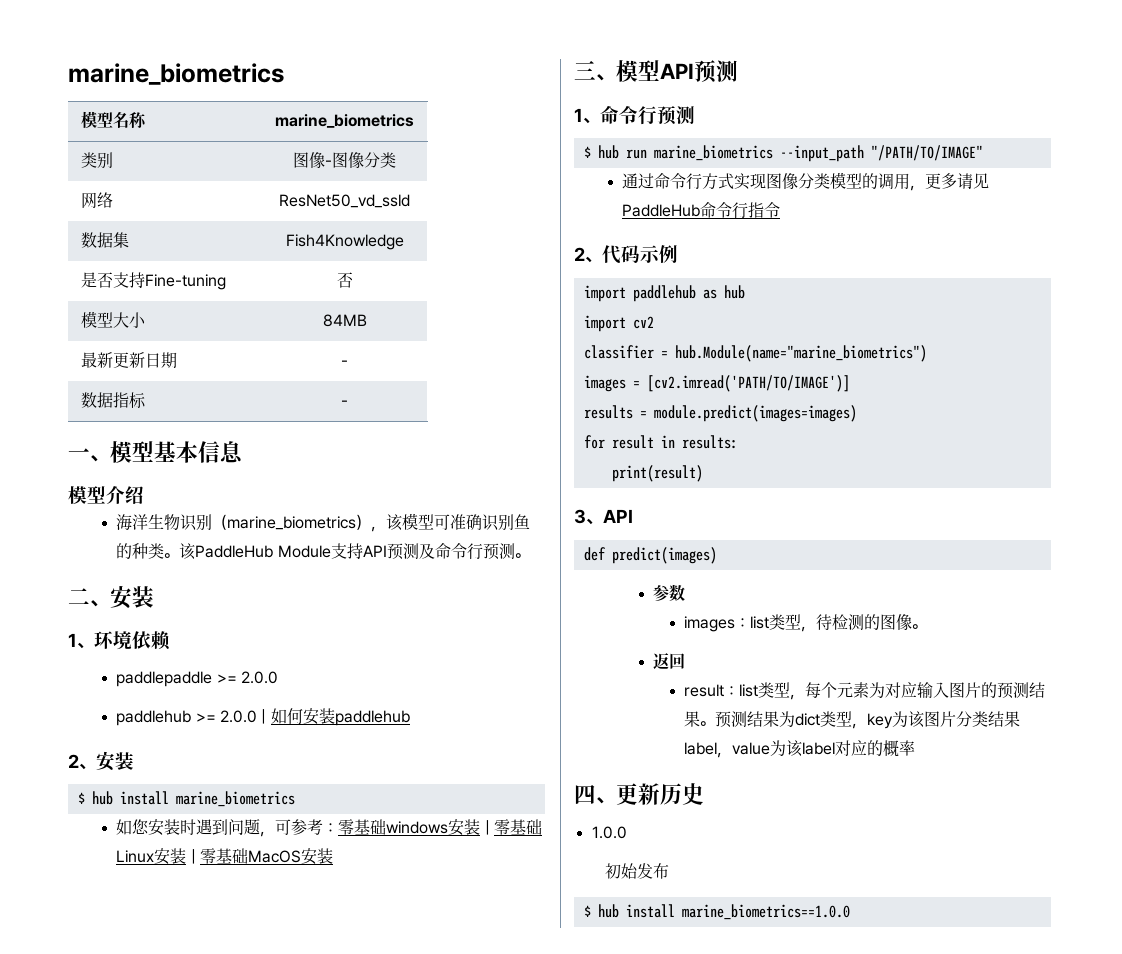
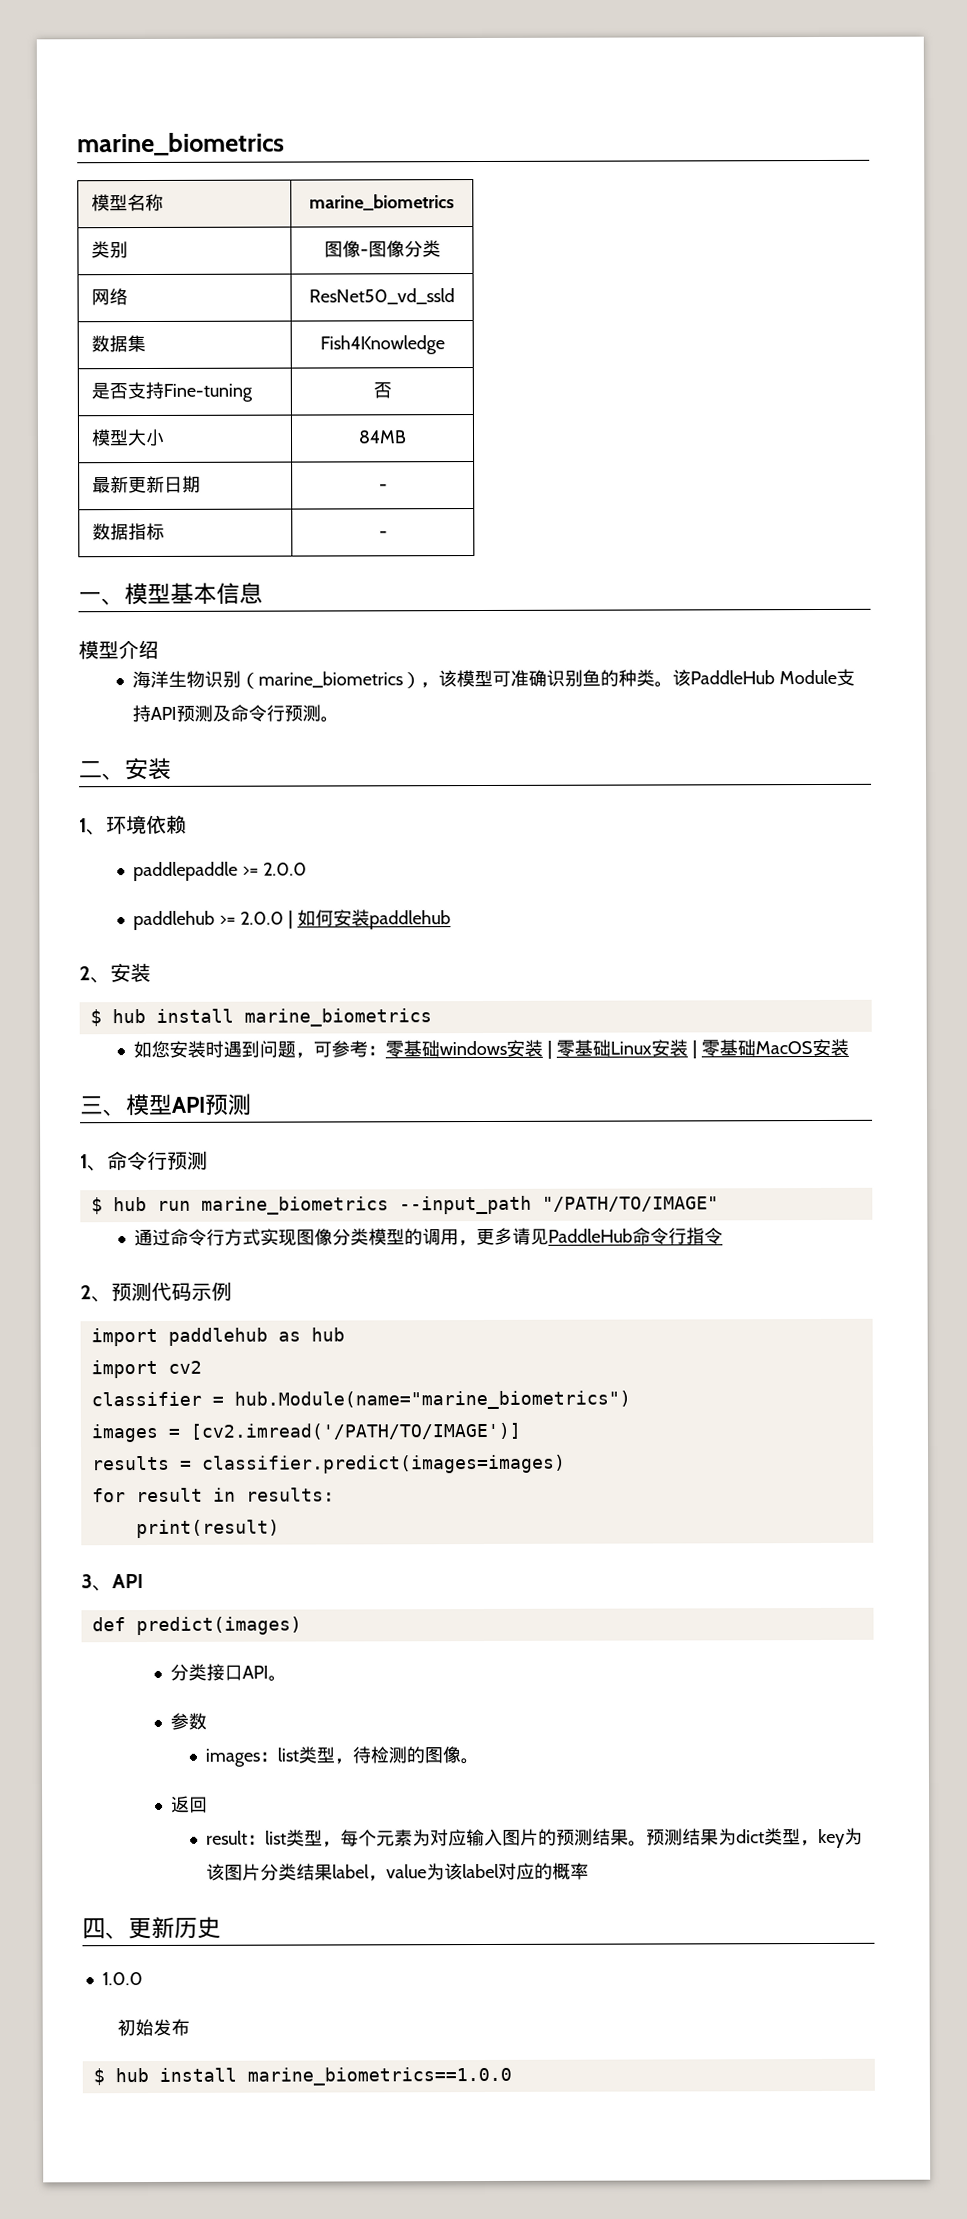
(602, 259) none -> [111,1281,152,1302] 预测
[646,375,850,392] [cv2.imread('PATH/TO/IMAGE')] -> [189,1422,521,1440] [cv2.imread('/PATH/TO/IMAGE')]
[653,405,857,422] module.predict(images=images) -> [201,1454,566,1474] classifier.predict(images=images)
(717, 555) none -> [170,1663,288,1682] // 分类接口API。

